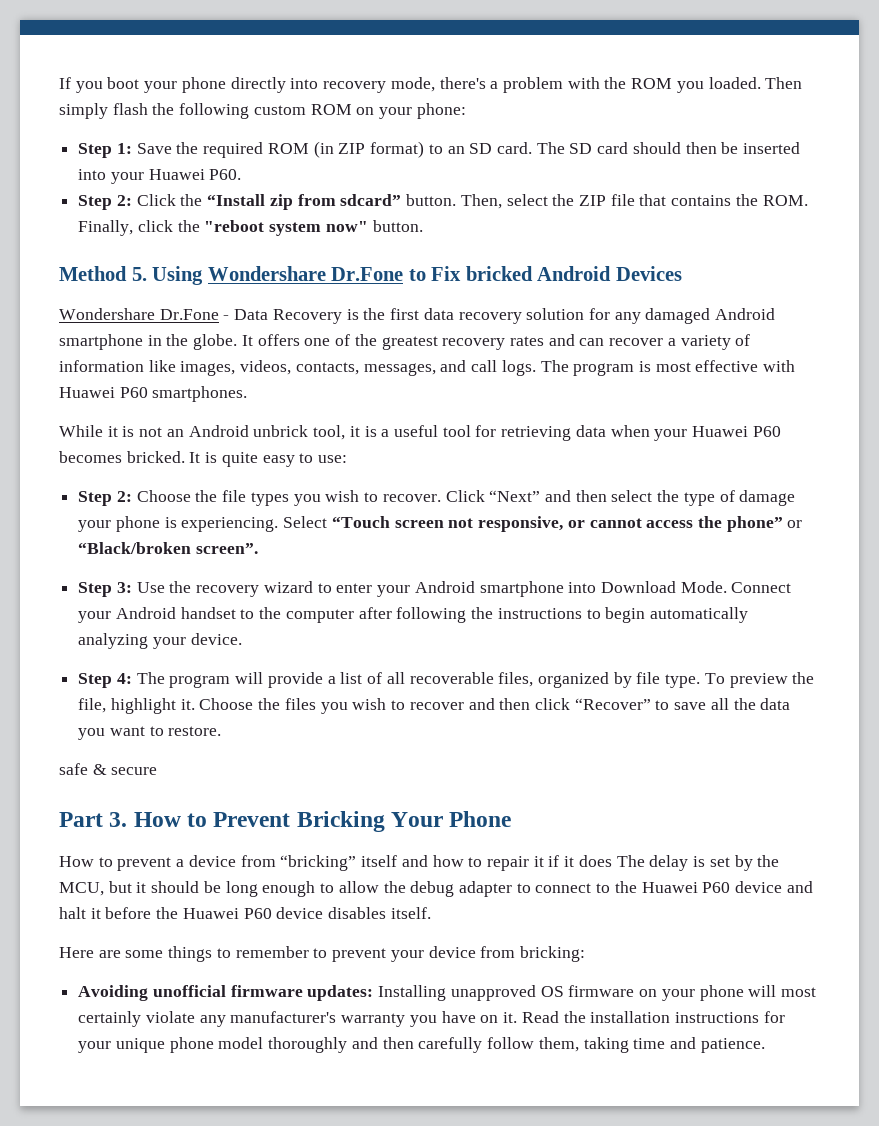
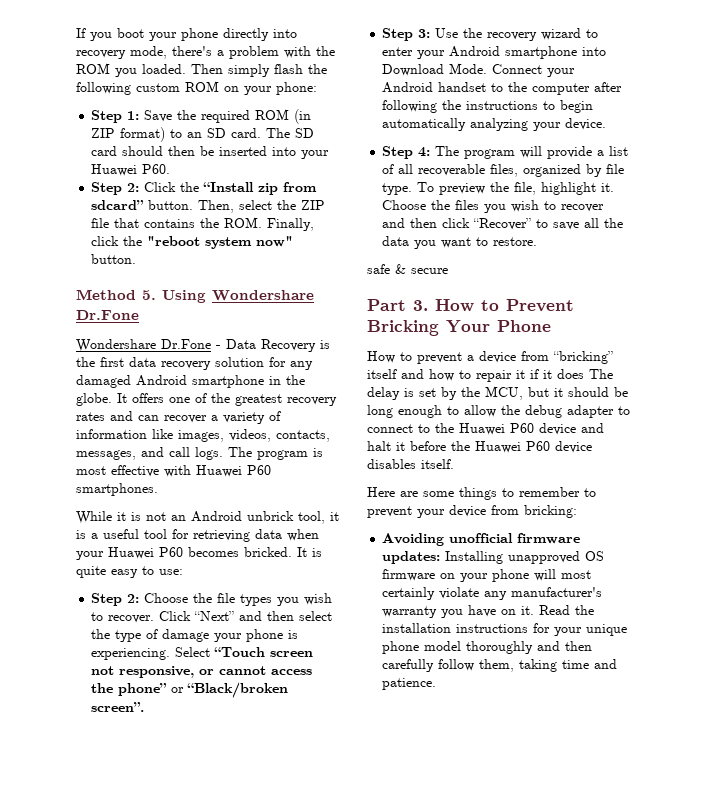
[408,266,682,281] to Fix bricked Android Devices -> (139, 315) none

